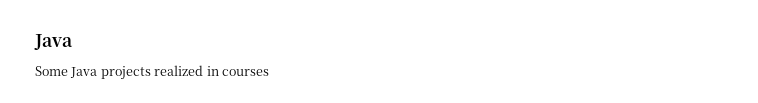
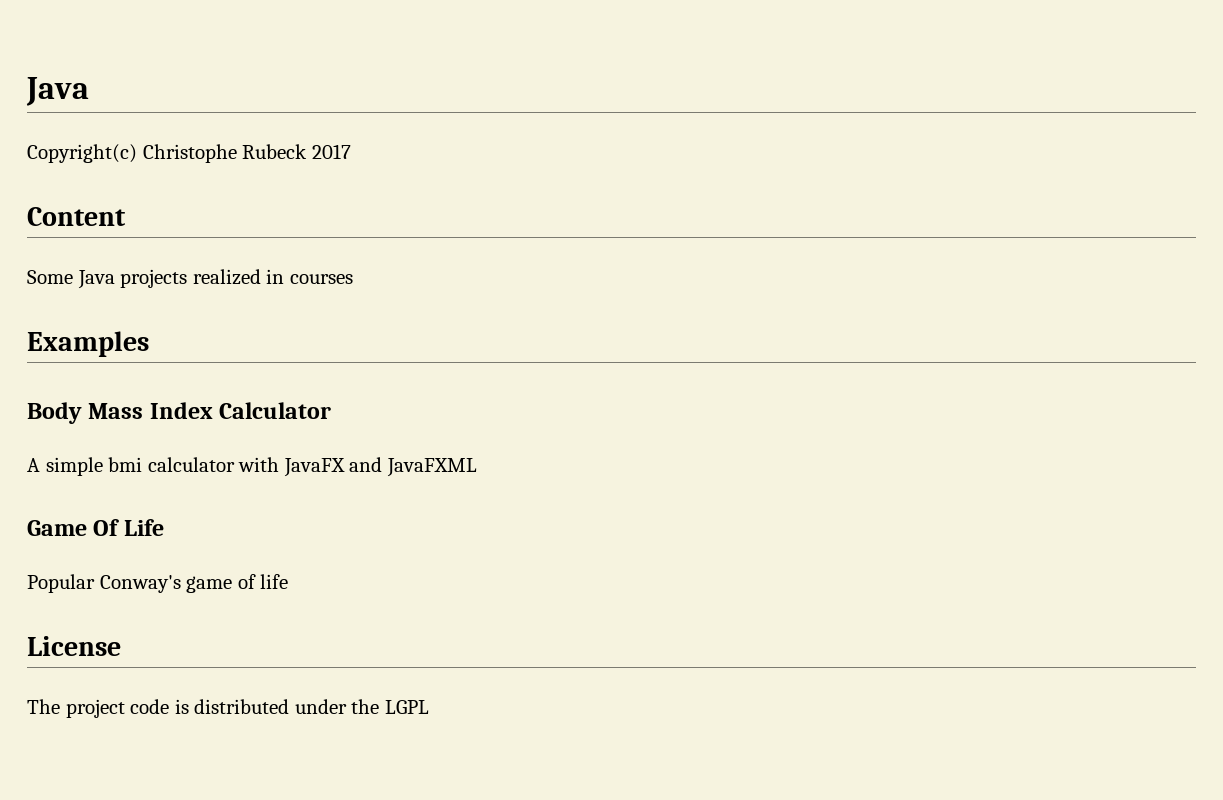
[34,34,73,50] Java -> [26,77,89,106] [27,144,351,163] [27,207,126,226] Java // Copyright(c) Christophe Rubeck 2017 // Content
(269, 72) none -> [27,331,149,357] [27,402,332,424] [27,457,477,477] [27,519,164,536] [27,574,289,593] [27,636,121,656] [27,699,429,718] // Examples // Body Mass Index Calculator // A simple bmi calculator with JavaFX and JavaFXML // Game Of Life // Popular Conway's game of life // License // The project code is distributed under the LGPL

